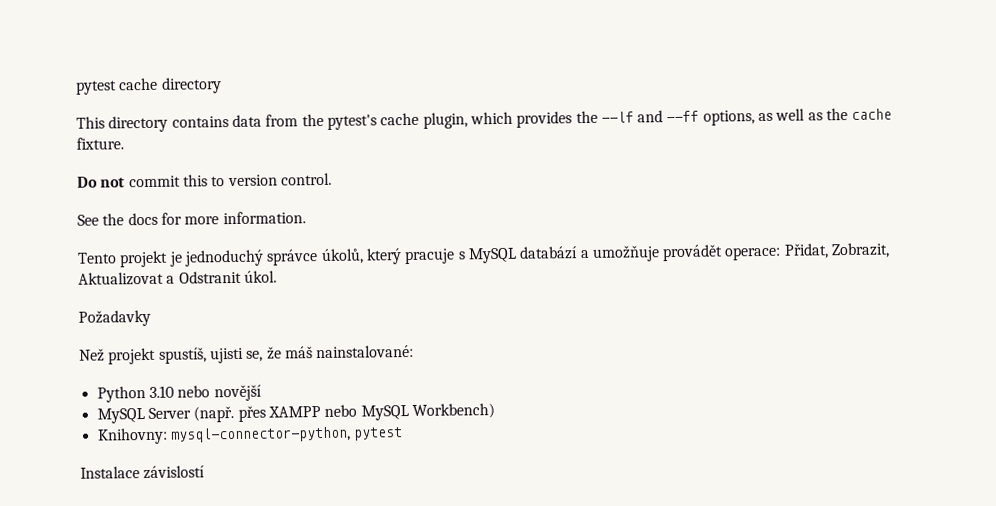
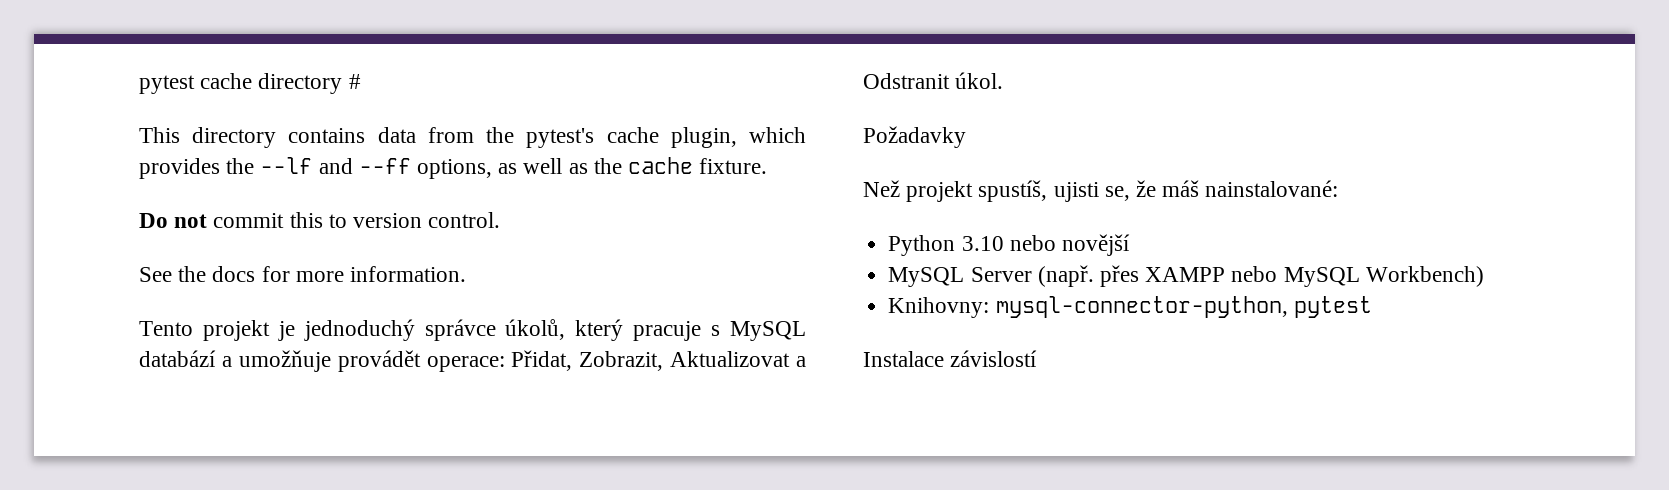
(222, 85) none -> [348,74,361,89] #

